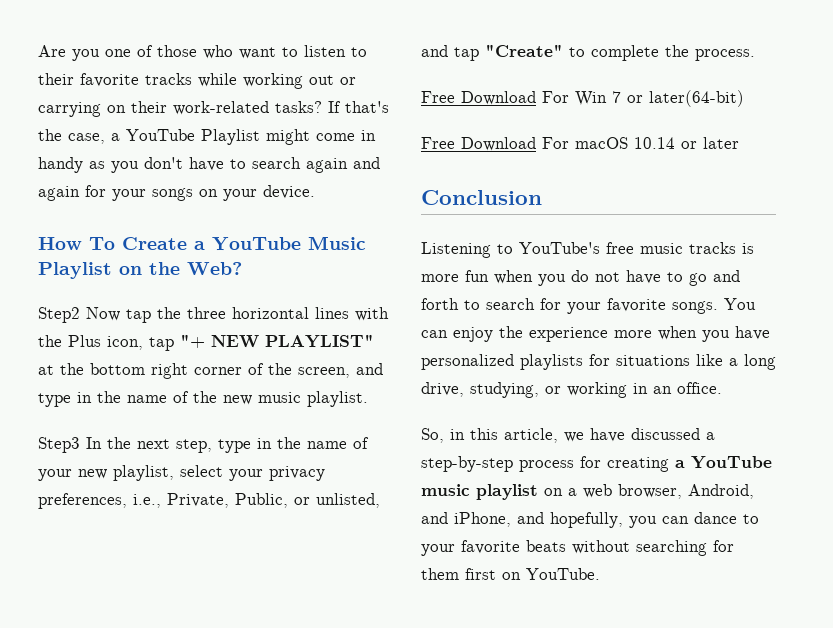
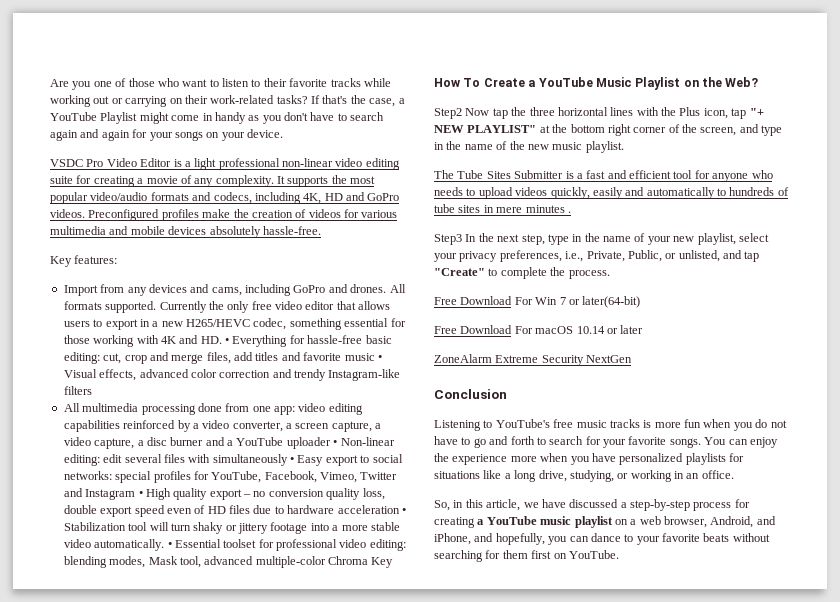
(315, 192) none -> [50,158,400,170] [50,175,376,187] [50,192,400,204] [50,209,398,221] [50,226,321,238] [50,255,118,267] [63,284,406,296] [63,301,391,313] [63,318,406,330] [63,335,392,347] [63,352,382,364] [63,369,401,381] [63,386,92,395] [63,403,363,415] [63,420,382,432] [63,437,395,449] [63,454,403,466] [63,471,398,483] [63,488,385,500] [63,505,406,517] [63,522,400,534] [63,539,406,551] [63,556,394,568] // VSDC Pro Video Editor is a light professional non-linear video editing suite for creating a movie of any complexity. It supports the most popular video/audio formats and codecs, including 4K, HD and GoPro videos. Preconfigured profiles make the creation of videos for various multimedia and mobile devices absolutely hassle-free. // Key features: // Import from any devices and cams, including GoPro and drones. All formats supported. Сurrently the only free video editor that allows users to export in a new H265/HEVC codec, something essential for those working with 4K and HD. • Everything for hassle-free basic editing: cut, crop and merge files, add titles and favorite music • Visual effects, advanced color correction and trendy Instagram-like filters // All multimedia processing done from one app: video editing capabilities reinforced by a video converter, a screen capture, a video capture, a disc burner and a YouTube uploader • Non-linear editing: edit several files with simultaneously • Easy export to social networks: special profiles for YouTube, Facebook, Vimeo, Twitter and Instagram • High quality export – no conversion quality loss, double export speed even of HD files due to hardware acceleration • Stabilization tool will turn shaky or jittery footage into a more stable video automatically. • Essential toolset for professional video editing: blending modes, Mask tool, advanced multiple-color Chroma Key
(368, 399) none -> [434,170,773,182] [434,187,789,199] [434,204,571,213] // The Tube Sites Submitter is a fast and efficient tool for anyone who needs to upload videos quickly, easily and automatically to hundreds of tube sites in mere minutes .
(739, 143) none -> [434,354,633,366] // ZoneAlarm Extreme Security NextGen

